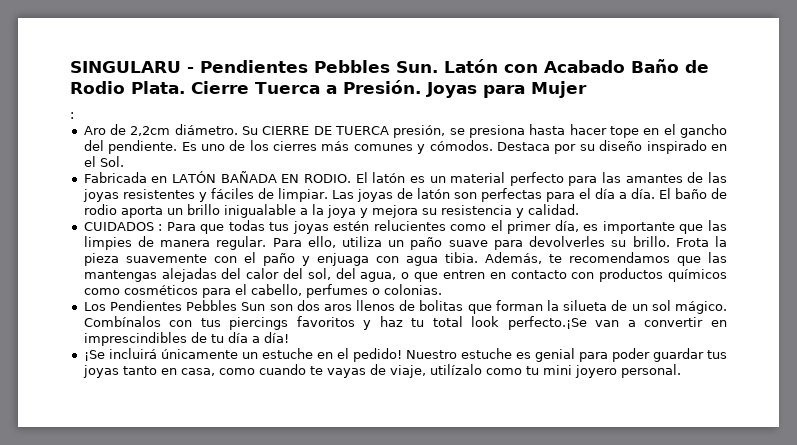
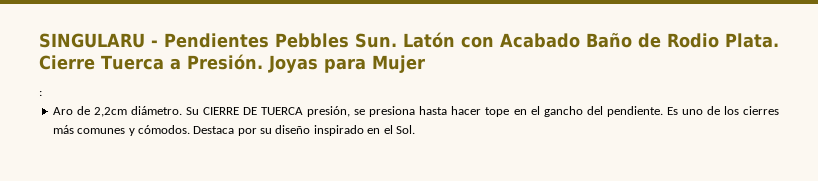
[83,171,727,186] [82,188,728,202] [83,204,579,218] [83,220,727,234] [83,236,728,250] [83,252,727,266] [83,268,727,282] [83,284,442,298] [83,300,728,314] [83,316,727,330] [83,332,289,346] [83,348,727,362] [82,364,681,378] // Fabricada en LATÓN BAÑADA EN RODIO. El latón es un material perfecto para las amantes de las joyas resistentes y fáciles de limpiar. Las joyas de latón son perfectas para el día a día. El baño de rodio aporta un brillo inigualable a la joya y mejora su resistencia y calidad. // CUIDADOS : Para que todas tus joyas estén relucientes como el primer día, es importante que las limpies de manera regular. Para ello, utiliza un paño suave para devolverles su brillo. Frota la pieza suavemente con el paño y enjuaga con agua tibia. Además, te recomendamos que las mantengas alejadas del calor del sol, del agua, o que entren en contacto con productos químicos como cosméticos para el cabello, perfumes o colonias. // Los Pendientes Pebbles Sun son dos aros llenos de bolitas que forman la silueta de un sol mágico. Combínalos con tus piercings favoritos y haz tu total look perfecto.¡Se van a convertir en imprescindibles de tu día a día! // ¡Se incluirá únicamente un estuche en el pedido! Nuestro estuche es genial para poder guardar tus joyas tanto en casa, como cuando te vayas de viaje, utilízalo como tu mini joyero personal. -> (415, 129) none

